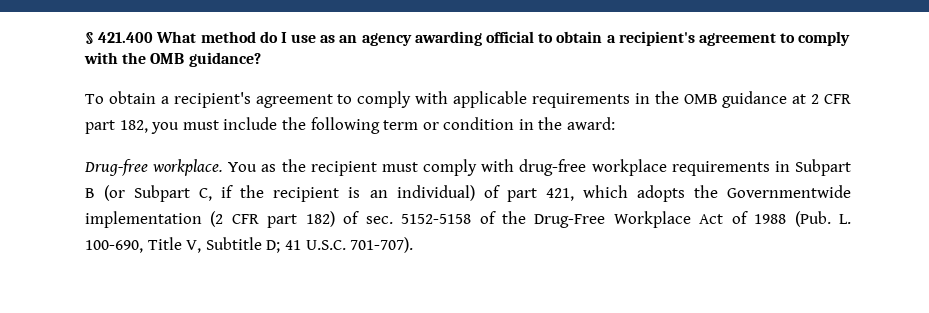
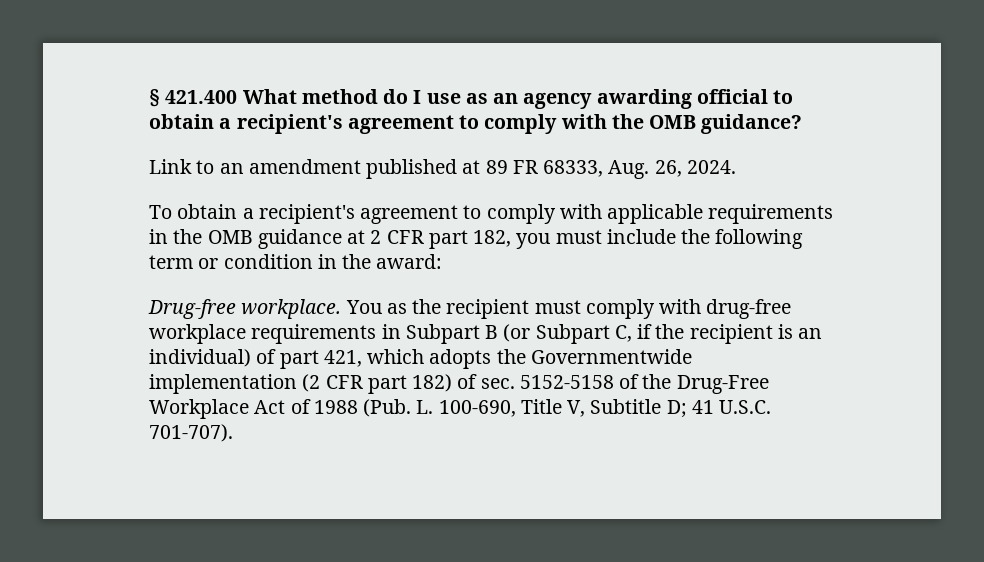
(261, 59) none -> [149,159,736,179] // Link to an amendment published at 89 FR 68333, Aug. 26, 2024.

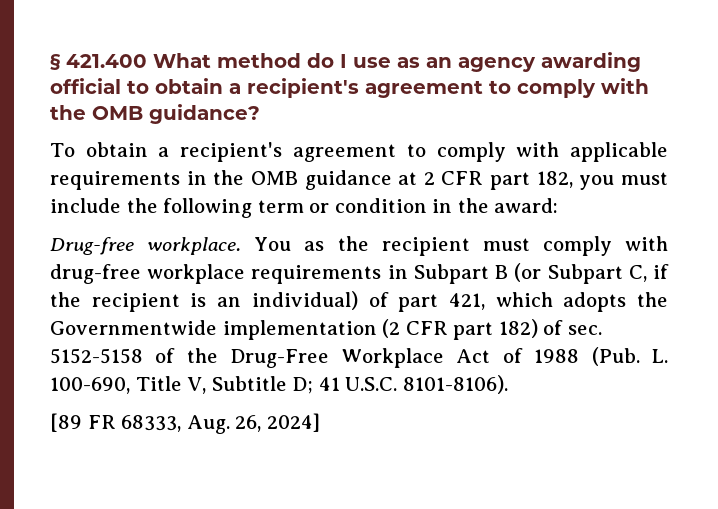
[149,159,736,179] // Link to an amendment published at 89 FR 68333, Aug. 26, 2024. -> (260, 114) none
[149,424,233,442] 701-707). -> [402,375,508,394] [50,413,320,434] 8101-8106). // [89 FR 68333, Aug. 26, 2024]

